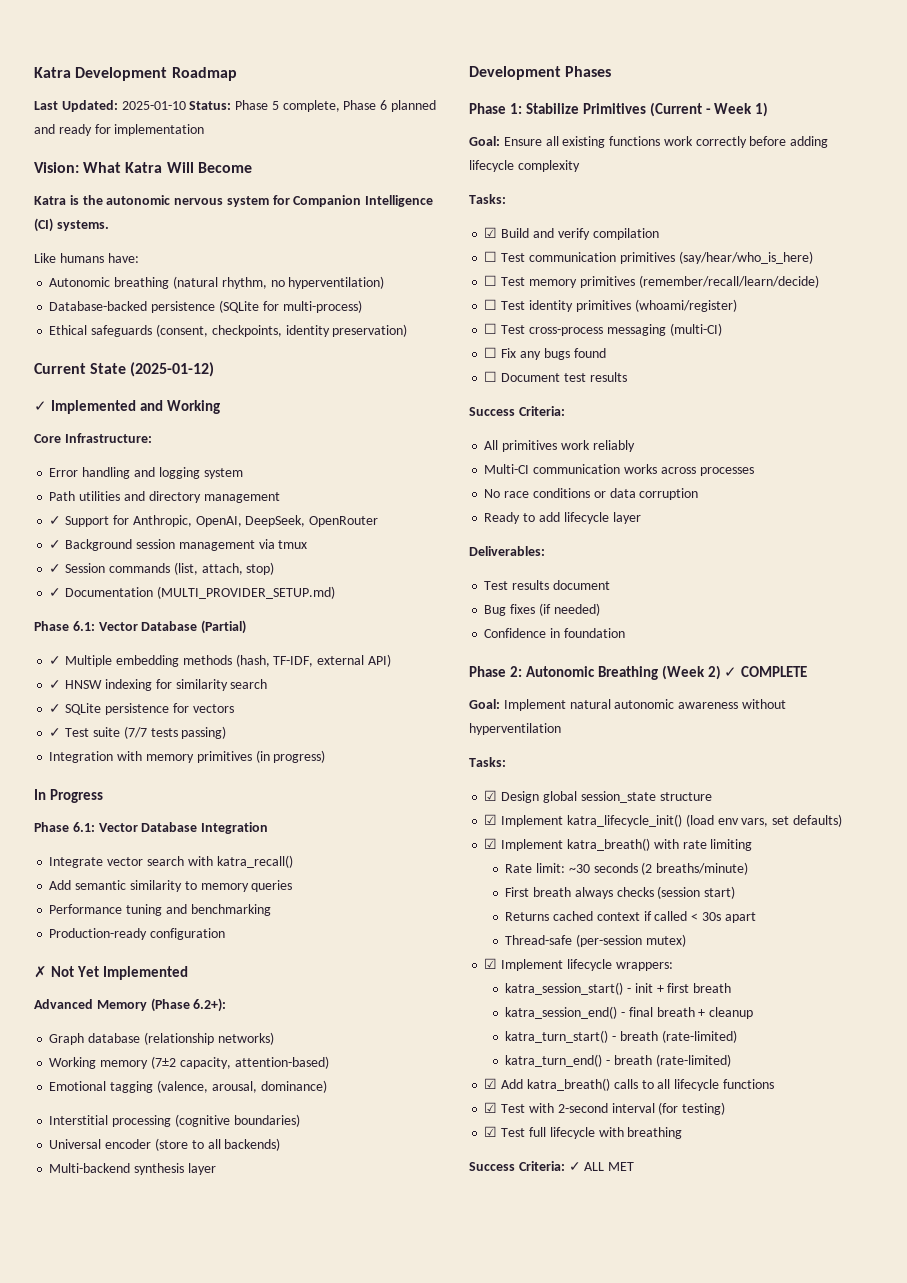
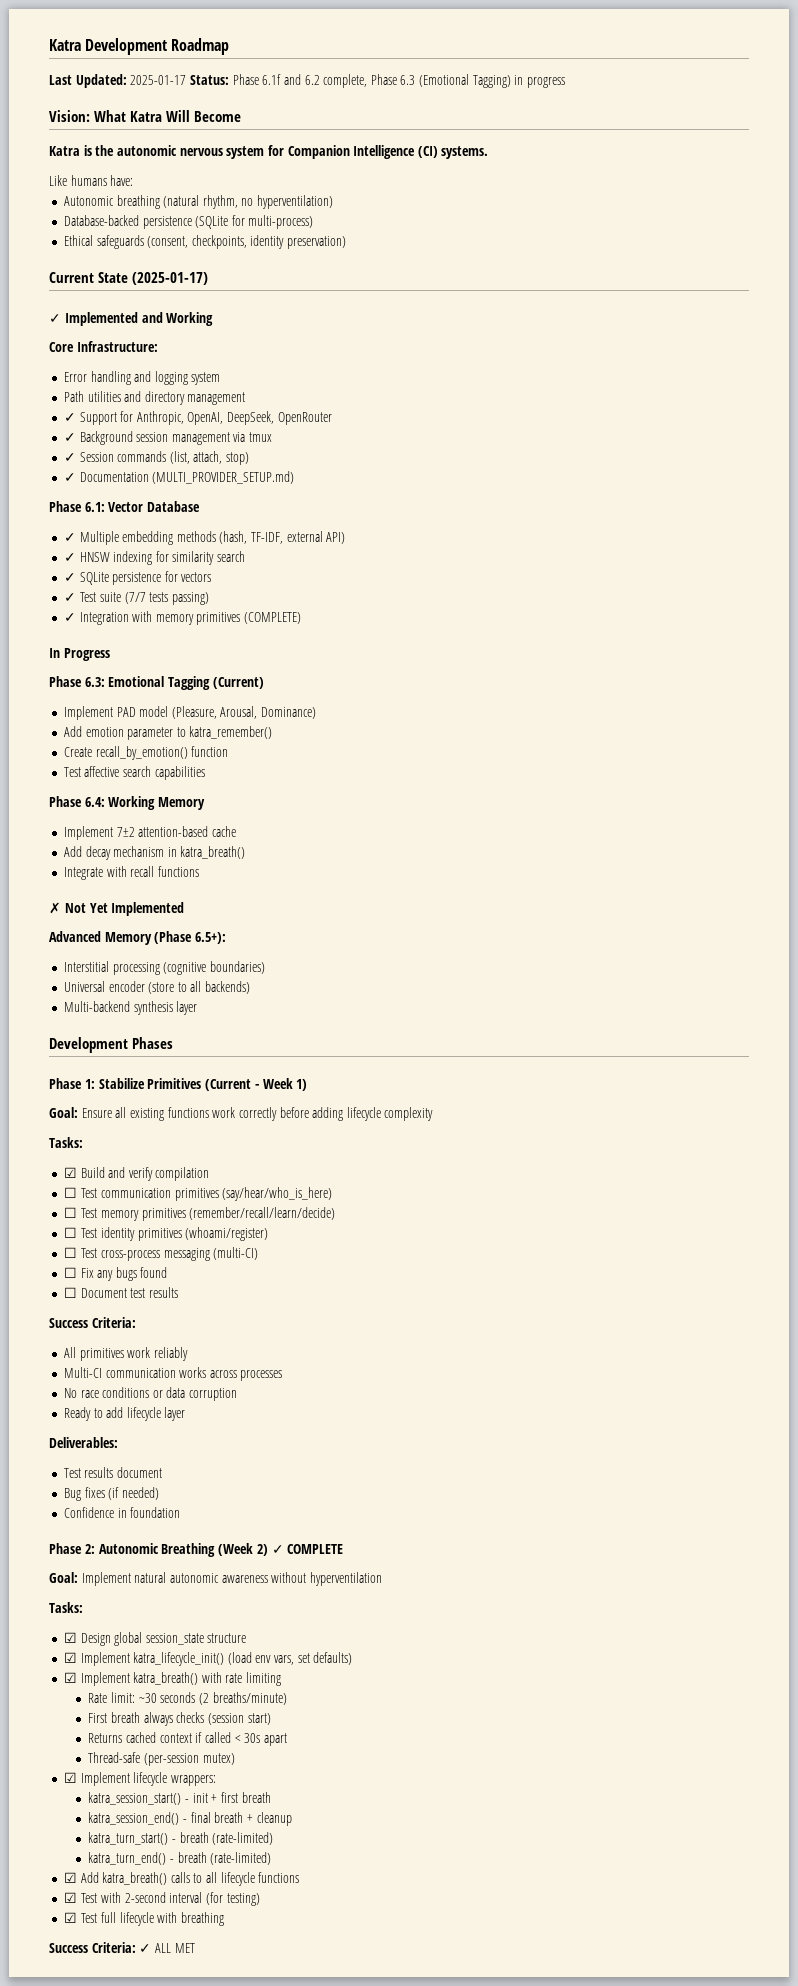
[121,101,186,110] 2025-01-10 -> [130,75,187,85] 2025-01-17
[271,100,437,112] [34,124,205,136] 5 complete, Phase 6 planned and ready for implementation -> [262,74,566,88] 6.1f and 6.2 complete, Phase 6.3 (Emotional Tagging) in progress
[130,362,215,377] (2025-01-12) -> [132,272,209,285] (2025-01-17)
[201,620,247,634] (Partial) -> (200, 506) none
(227, 732) none -> [63,613,76,622] ✓
[255,750,326,763] (in progress) -> [244,612,302,624] (COMPLETE)
[72,822,269,834] [49,855,293,868] [49,880,293,892] [49,904,271,916] [49,928,226,940] 6.1: Vector Database Integration // Integrate vector search with katra_recall() // Add semantic similarity to memory queries // Performance tuning and benchmarking // Production-ready configuration -> [84,676,264,690] [63,706,317,720] [63,726,273,740] [63,746,229,760] [63,766,205,780] [49,796,205,810] [63,826,236,840] [63,846,246,860] [63,866,199,880] 6.3: Emotional Tagging (Current) // Implement PAD model (Pleasure, Arousal, Dominance) // Add emotion parameter to katra_remember() // Create recall_by_emotion() function // Test affective search capabilities // Phase 6.4: Working Memory // Implement 7±2 attention-based cache // Add decay mechanism in katra_breath() // Integrate with recall functions
[193,998,227,1012] [49,1032,274,1045] [49,1056,329,1069] [49,1080,327,1093] 6.2+): // Graph database (relationship networks) // Working memory (7±2 capacity, attention-based) // Emotional tagging (valence, arousal, dominance) -> [194,932,226,944] 6.5+):

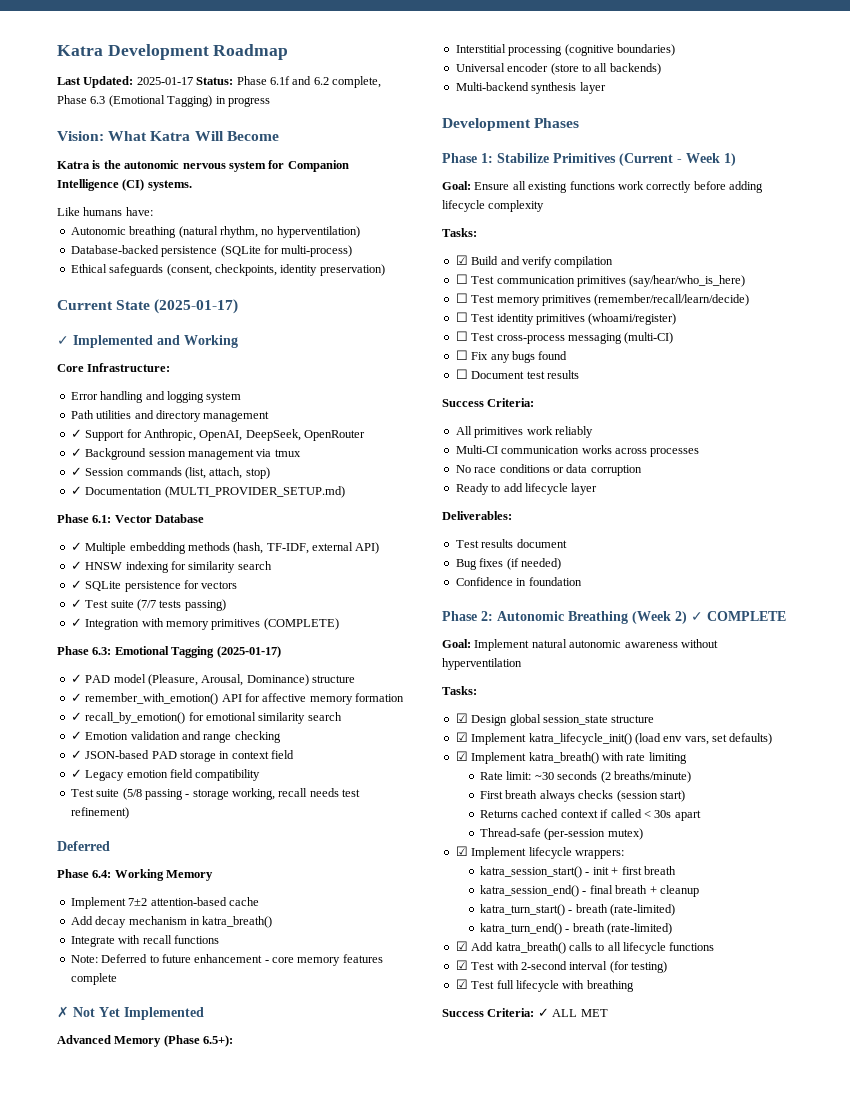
[49,648,110,661] // In Progress -> (339, 624) none
[212,677,264,689] [63,706,113,720] (Current) // Implement -> [216,646,281,658] [70,674,82,683] (2025-01-17) // ✓
[63,726,273,740] [63,746,229,760] [63,766,205,780] // Add emotion parameter to katra_remember() // Create recall_by_emotion() function // Test affective search capabilities -> [312,675,355,683] [70,693,404,705] [70,712,342,724] [70,731,281,743] [70,750,294,762] [70,769,261,781] [70,788,361,800] [70,807,129,819] [57,841,110,851] structure // ✓ remember_with_emotion() API for affective memory formation // ✓ recall_by_emotion() for emotional similarity search // ✓ Emotion validation and range checking // ✓ JSON-based PAD storage in context field // ✓ Legacy emotion field compatibility // Test suite (5/8 passing - storage working, recall needs test refinement) // Deferred
(199, 871) none -> [70,954,383,966] [70,973,117,985] // Note: Deferred to future enhancement - core memory features complete

